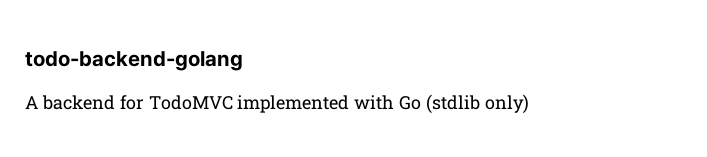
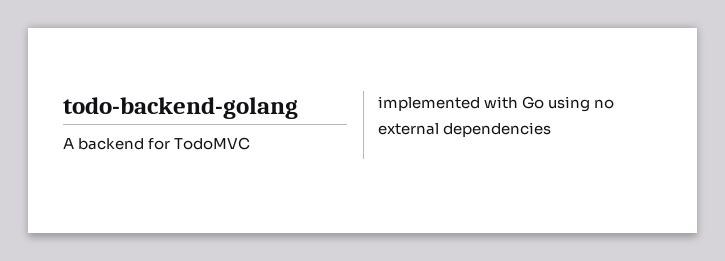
[426,94,529,114] (stdlib only) -> [548,96,615,112] [378,122,552,137] using no external dependencies

